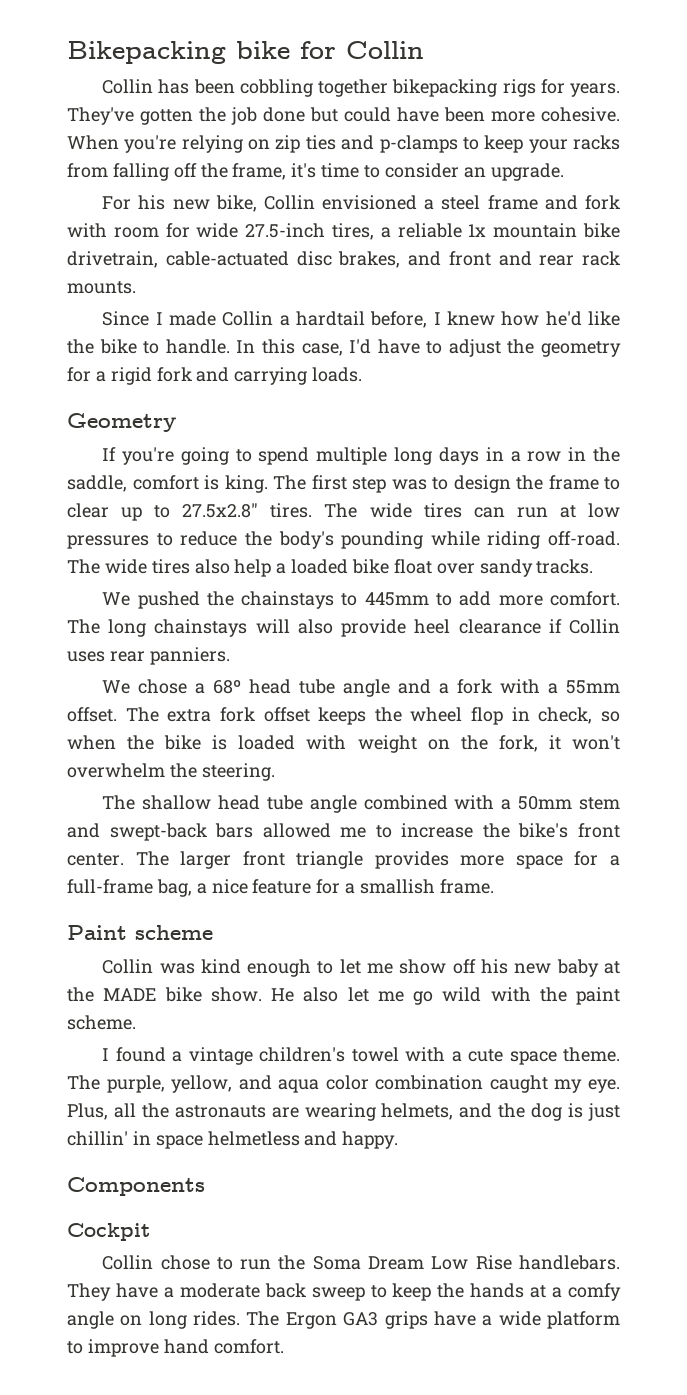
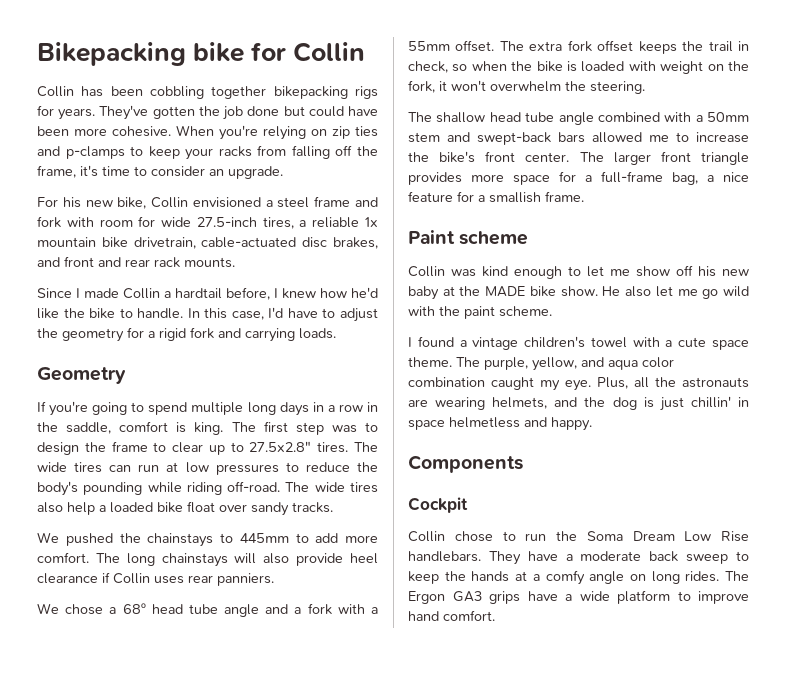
[410,707,504,725] wheel flop -> [708,41,733,52] trail

